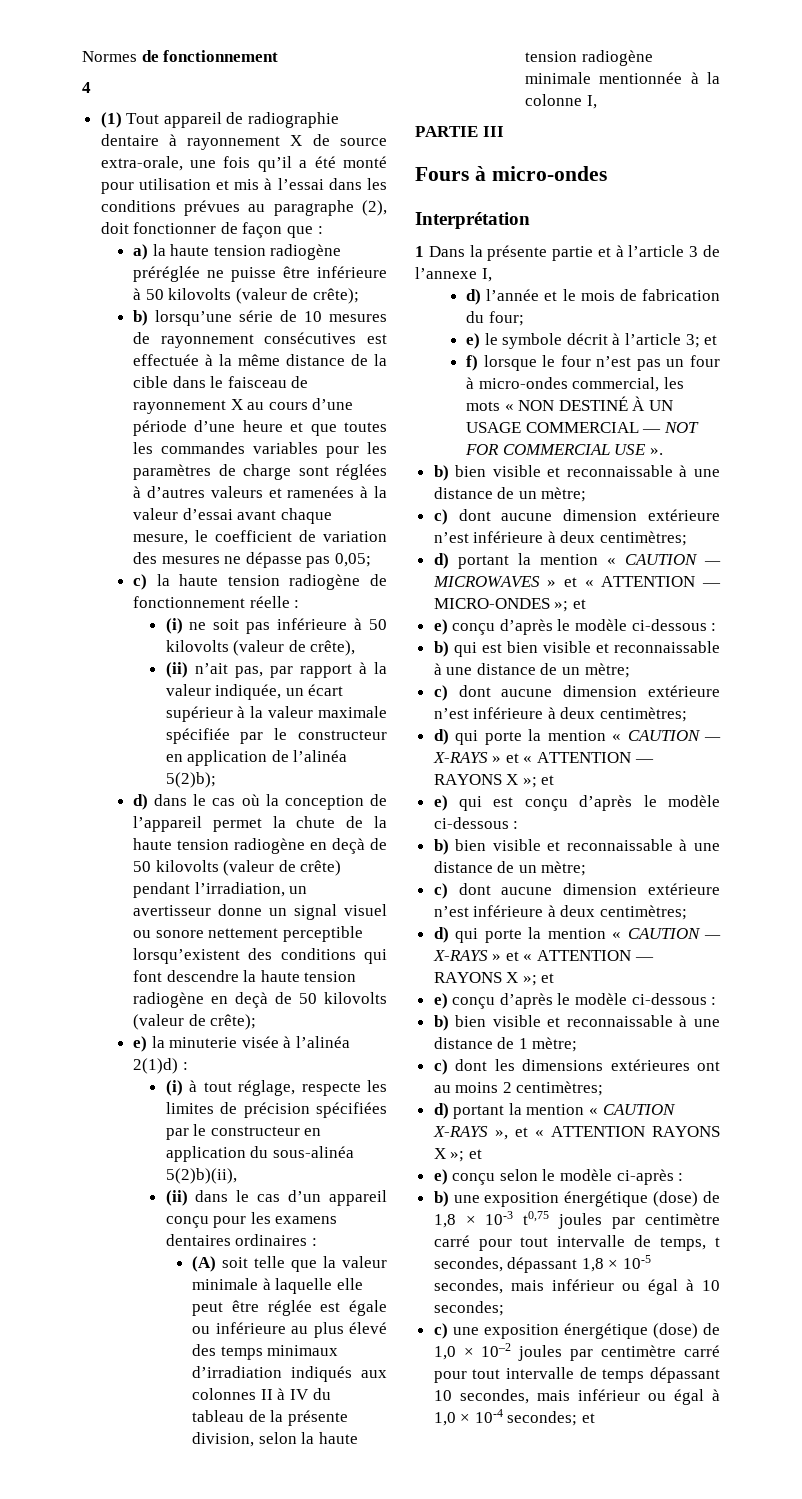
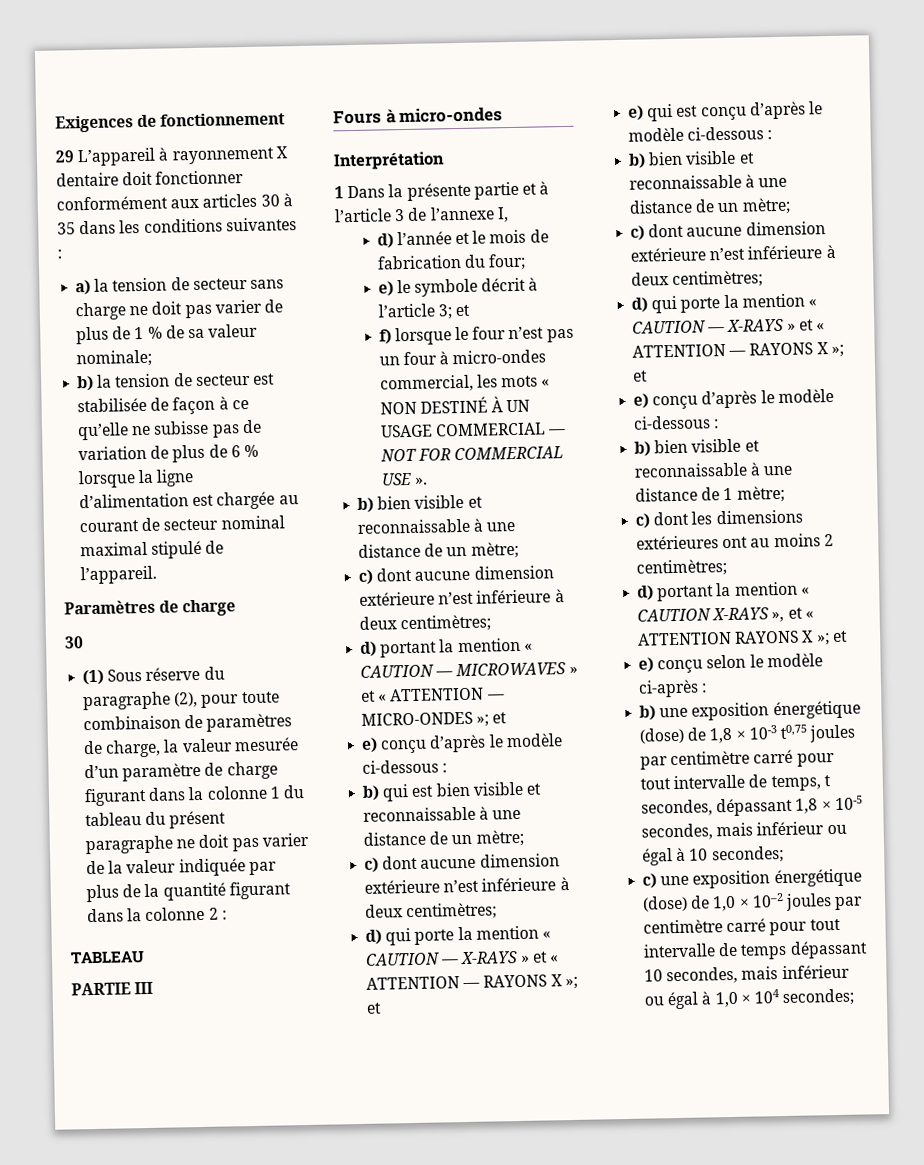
[82,51,137,62] Normes -> [55,115,134,133] Exigences
[82,82,91,93] [100,112,340,128] [100,134,387,150] [100,156,387,172] [100,178,387,194] [100,200,387,216] [100,222,323,238] [133,244,342,260] [133,266,387,282] [133,288,360,304] [133,310,387,326] [133,332,387,348] [133,354,387,366] [133,376,309,388] [133,398,354,414] [133,420,387,436] [133,442,387,458] [133,464,387,480] [133,486,387,498] [133,508,332,524] [133,530,387,545] [133,552,372,568] [133,574,387,590] [133,596,300,608] [165,618,388,634] [165,640,356,656] [165,662,387,678] [165,684,344,700] [165,706,387,722] [165,728,387,744] [165,750,348,766] [165,772,216,788] [133,794,387,810] [133,816,387,832] [133,838,387,854] [133,860,342,876] [133,882,308,898] [133,904,387,920] [133,926,363,942] [133,948,387,964] [133,970,357,982] [133,992,387,1008] [133,1014,257,1030] [133,1036,351,1052] [133,1058,188,1074] [165,1080,387,1096] [165,1102,387,1118] [165,1124,322,1140] [165,1146,354,1162] [165,1168,237,1184] [165,1190,387,1206] [165,1212,338,1228] [165,1234,317,1246] [192,1256,387,1272] [192,1278,363,1294] [192,1300,387,1316] [192,1322,387,1338] [192,1344,339,1360] [192,1366,387,1382] [192,1388,331,1400] [192,1410,348,1426] [192,1432,358,1447] [525,50,653,66] [525,72,720,84] [525,94,597,109] 4 // (1) Tout appareil de radiographie dentaire à rayonnement X de source extra-orale, une fois qu’il a été monté pour utilisation et mis à l’essai dans les conditions prévues au paragraphe (2), doit fonctionner de façon que : // a) la haute tension radiogène préréglée ne puisse être inférieure à 50 kilovolts (valeur de crête); // b) lorsqu’une série de 10 mesures de rayonnement consécutives est effectuée à la même distance de la cible dans le faisceau de rayonnement X au cours d’une période d’une heure et que toutes les commandes variables pour les paramètres de charge sont réglées à d’autres valeurs et ramenées à la valeur d’essai avant chaque mesure, le coefficient de variation des mesures ne dépasse pas 0,05; // c) la haute tension radiogène de fonctionnement réelle : // (i) ne soit pas inférieure à 50 kilovolts (valeur de crête), // (ii) n’ait pas, par rapport à la valeur indiquée, un écart supérieur à la valeur maximale spécifiée par le constructeur en application de l’alinéa 5(2)b); // d) dans le cas où la conception de l’appareil permet la chute de la haute tension radiogène en deçà de 50 kilovolts (valeur de crête) pendant l’irradiation, un avertisseur donne un signal visuel ou sonore nettement perceptible lorsqu’existent des conditions qui font descendre la haute tension radiogène en deçà de 50 kilovolts (valeur de crête); // e) la minuterie visée à l’alinéa 2(1)d) : // (i) à tout réglage, respecte les limites de précision spécifiées par le constructeur en application du sous-alinéa 5(2)b)(ii), // (ii) dans le cas d’un appareil conçu pour les examens dentaires ordinaires : // (A) soit telle que la valeur minimale à laquelle elle peut être réglée est égale ou inférieure au plus élevé des temps minimaux d’irradiation indiqués aux colonnes II à IV du tableau de la présente division, selon la haute tension radiogène minimale mentionnée à la colonne I, -> [55,146,288,167] [56,170,245,187] [56,193,293,211] [57,217,297,235] [57,249,62,259] [75,277,284,296] [75,299,283,321] [76,323,259,345] [76,349,153,368] [77,373,275,392] [77,396,249,415] [77,419,262,441] [78,444,259,463] [78,469,195,489] [79,491,299,510] [79,515,285,533] [80,540,225,559] [80,565,158,585] [64,599,237,617] [64,636,84,649] [82,666,225,686] [83,691,280,711] [83,713,293,732] [83,737,299,758] [84,761,278,782] [84,785,305,807] [85,810,227,829] [85,832,309,855] [86,858,277,877] [86,881,291,903] [87,906,227,923] [70,950,145,965] 29 L’appareil à rayonnement X dentaire doit fonctionner conformément aux articles 30 à 35 dans les conditions suivantes : // a) la tension de secteur sans charge ne doit pas varier de plus de 1 % de sa valeur nominale; // b) la tension de secteur est stabilisée de façon à ce qu’elle ne subisse pas de variation de plus de 6 % lorsque la ligne d’alimentation est chargée au courant de secteur nominal maximal stipulé de l’appareil. // Paramètres de charge // 30 // (1) Sous réserve du paragraphe (2), pour toute combinaison de paramètres de charge, la valeur mesurée d’un paramètre de charge figurant dans la colonne 1 du tableau du présent paragraphe ne doit pas varier de la valeur indiquée par plus de la quantité figurant dans la colonne 2 : // TABLEAU
[474,1409,596,1426] 10-4 secondes; et -> [753,988,856,1007] 104 secondes;

